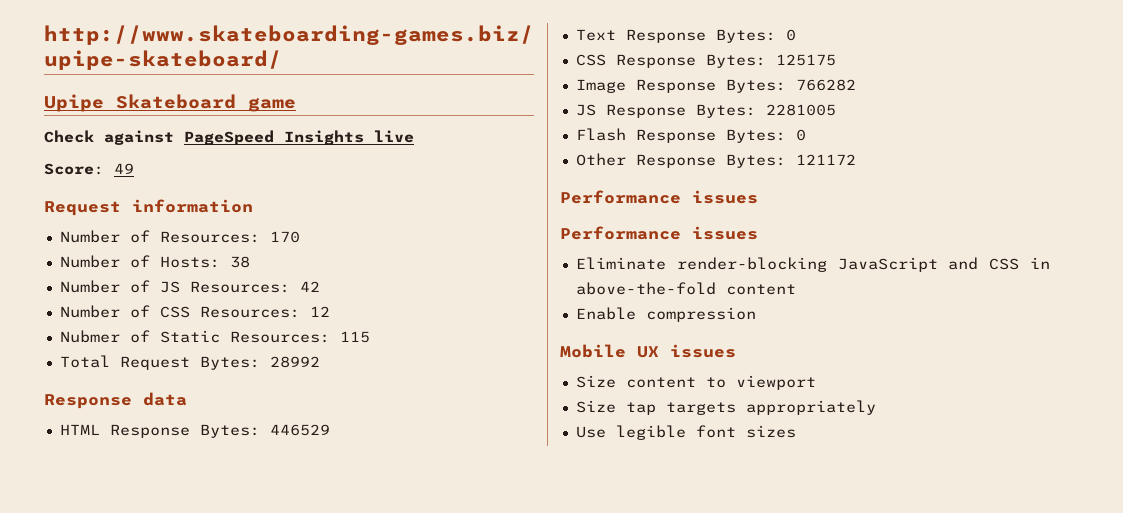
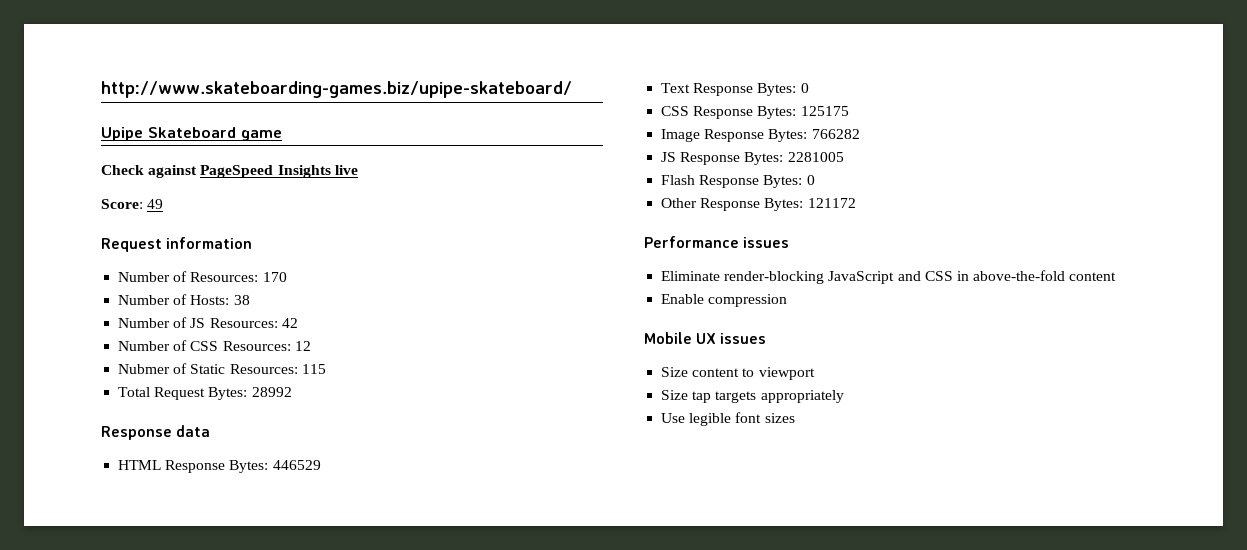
[560,226,758,240] // Performance issues -> (790, 242) none

